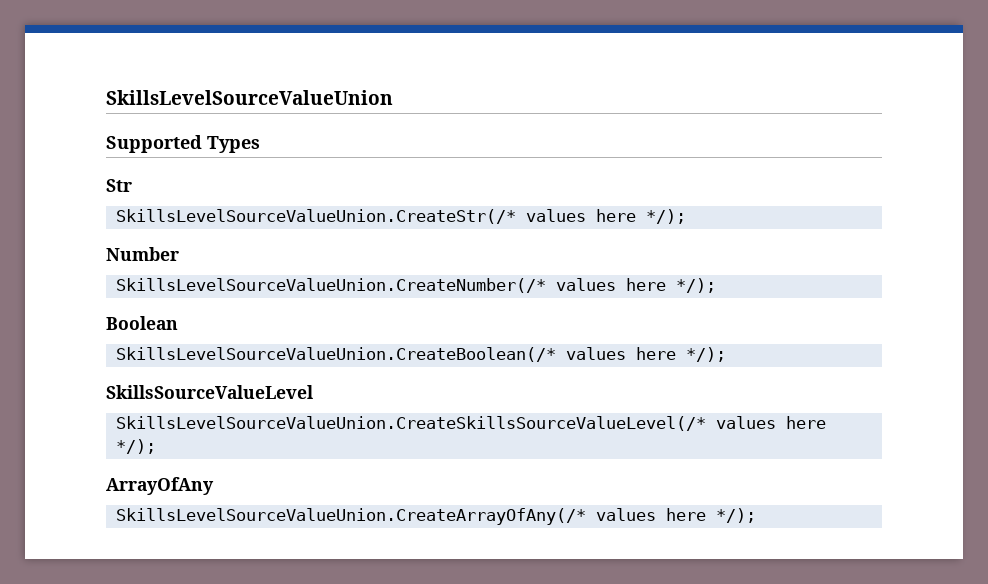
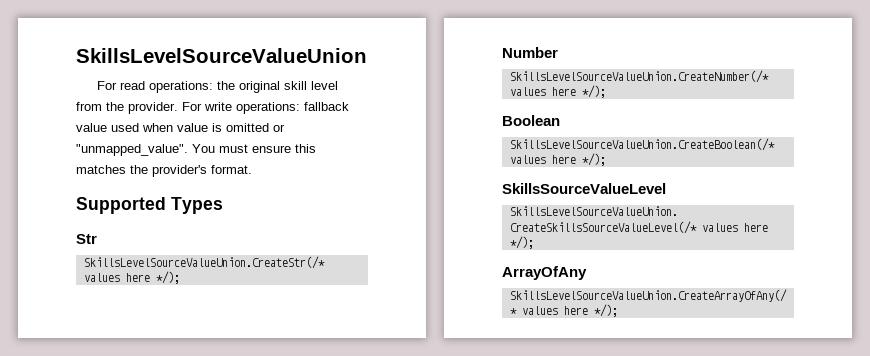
(393, 97) none -> [97,81,339,93] [76,102,349,114] [76,123,285,132] [76,144,316,156] [76,165,252,177] // For read operations: the original skill level from the provider. For write operations: fallback value used when value is omitted or "unmapped_value". You must ensure this matches the provider's format.

